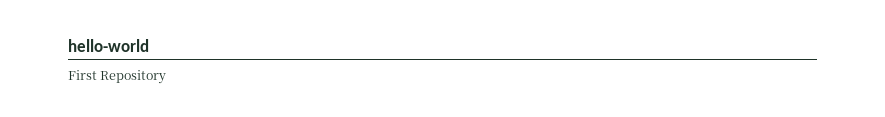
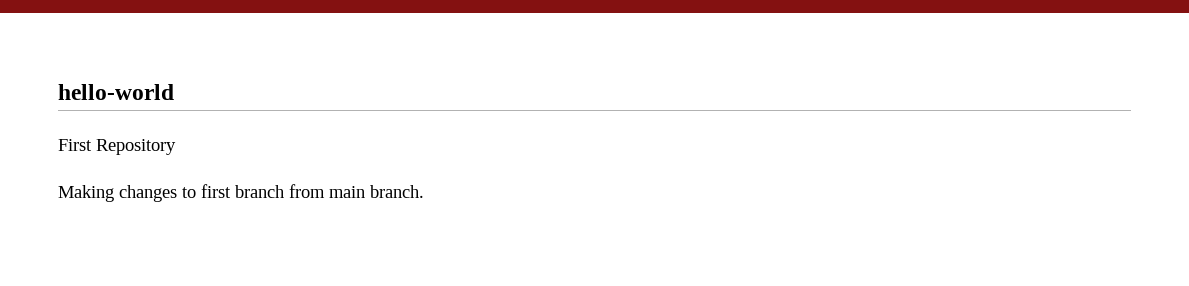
(167, 77) none -> [58,184,424,202] // Making changes to first branch from main branch.

